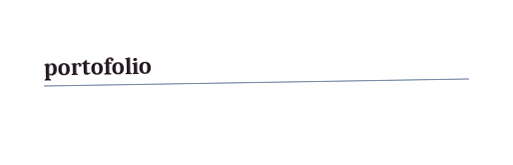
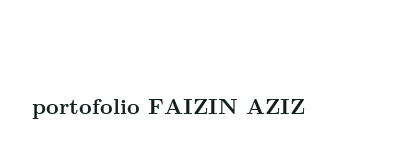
(152, 68) none -> [148,99,305,114] FAIZIN AZIZ

